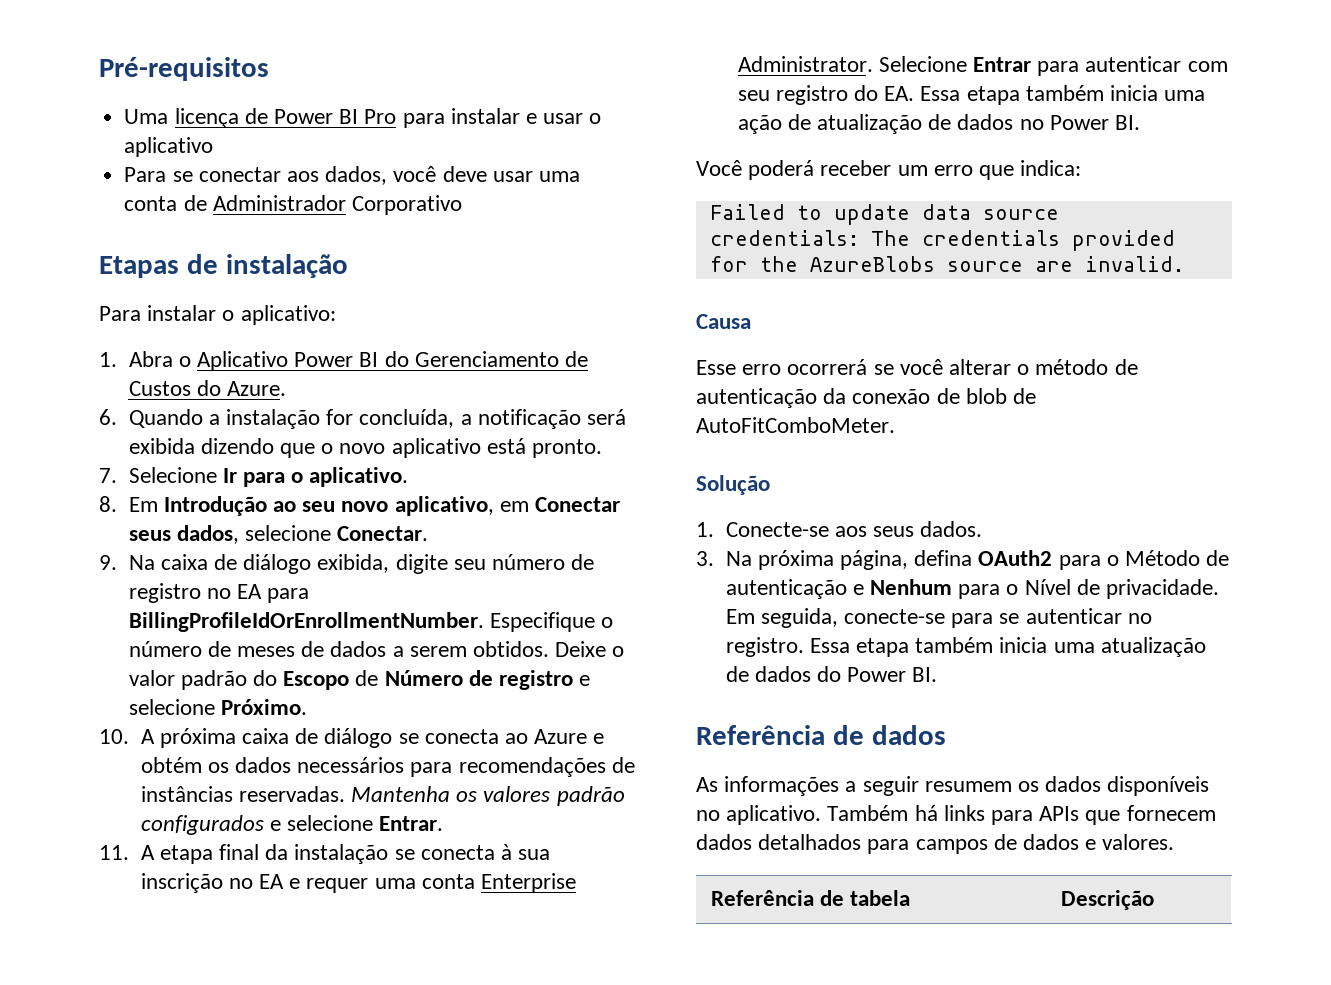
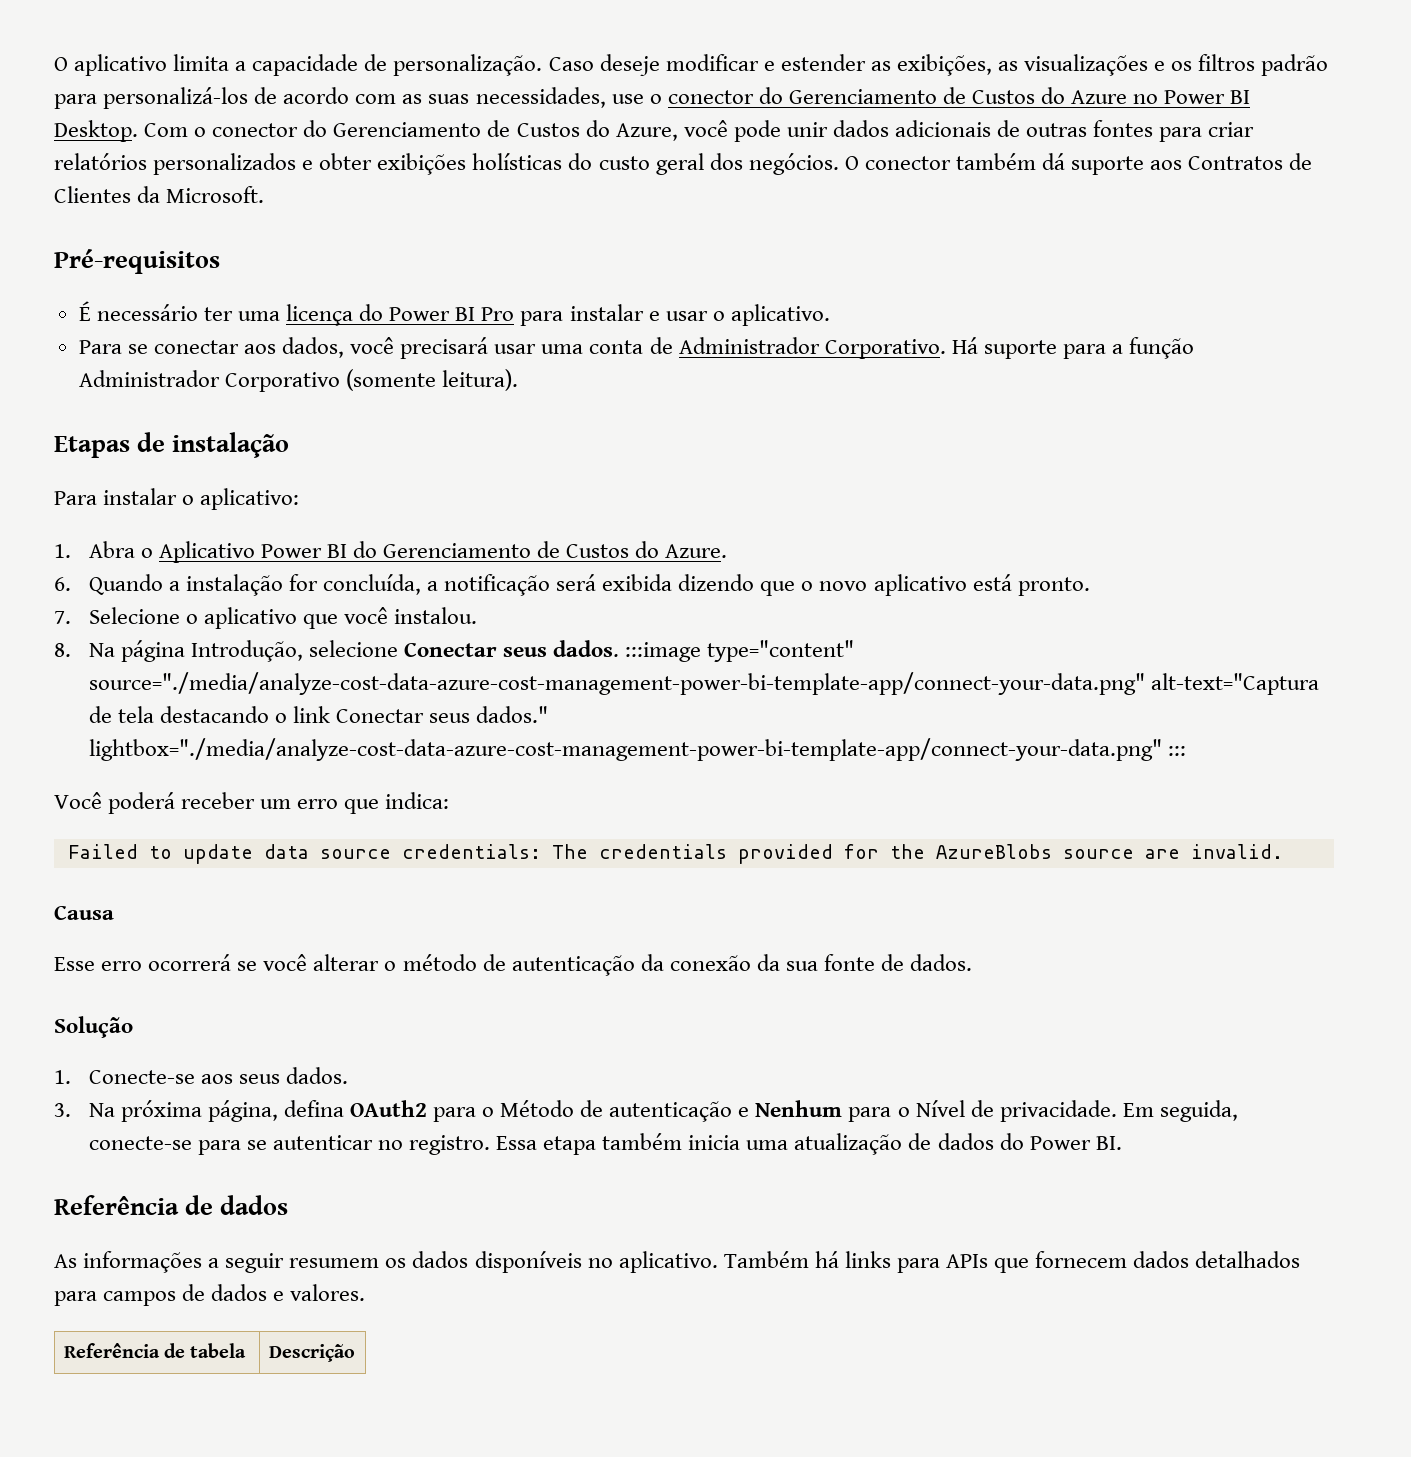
[99,57,269,81] [124,108,268,128] Pré-requisitos // Uma licença de -> [54,54,1329,76] [54,87,1251,109] [54,120,1255,142] [54,153,1313,175] [54,186,265,203] [54,249,220,274] [78,301,384,326] O aplicativo limita a capacidade de personalização. Caso deseje modificar e estender as exibições, as visualizações e os filtros padrão para personalizá-los de acordo com as suas necessidades, use o conector do Gerenciamento de Custos do Azure no Power BI Desktop. Com o conector do Gerenciamento de Custos do Azure, você pode unir dados adicionais de outras fontes para criar relatórios personalizados e obter exibições holísticas do custo geral dos negócios. O conector também dá suporte aos Contratos de Clientes da Microsoft. // Pré-requisitos // É necessário ter uma licença do
[124,137,214,157] aplicativo -> [730,304,830,326] aplicativo.
[442,166,487,182] deve -> [400,337,489,359] precisará
(346, 203) none -> [824,337,1195,359] [78,370,220,387] Corporativo. Há suporte para a função Administrador
(462, 205) none -> [345,369,518,391] (somente leitura).
[222,467,409,487] [99,496,620,516] [128,525,429,544] [99,554,595,574] [128,583,310,603] [128,612,613,632] [128,641,625,657] [128,670,591,690] [128,699,307,715] [99,728,605,748] [140,757,635,777] [140,786,625,806] [140,815,444,835] [99,844,551,864] [140,873,576,893] [737,56,1228,76] [737,85,1206,105] [737,114,1140,134] Ir para o aplicativo. // 8. Em Introdução ao seu novo aplicativo, em Conectar seus dados, selecione Conectar. // 9. Na caixa de diálogo exibida, digite seu número de registro no EA para BillingProfileIdOrEnrollmentNumber. Especifique o número de meses de dados a serem obtidos. Deixe o valor padrão do Escopo de Número de registro e selecione Próximo. // 10. A próxima caixa de diálogo se conecta ao Azure e obtém os dados necessários para recomendações de instâncias reservadas. Mantenha os valores padrão configurados e selecione Entrar. // 11. A etapa final da instalação se conecta à sua inscrição no EA e requer uma conta Enterprise Administrator. Selecione Entrar para autenticar com seu registro do EA. Essa etapa também inicia uma ação de atualização de dados no Power BI. -> [185,607,477,629] [54,640,855,662] [88,672,1319,695] [88,706,549,723] [88,738,1186,761] o aplicativo que você instalou. // 8. Na página Introdução, selecione Conectar seus dados. :::image type="content" source="./media/analyze-cost-data-azure-cost-management-power-bi-template-app/connect-your-data.png" alt-text="Captura de tela destacando o link Conectar seus dados." lightbox="./media/analyze-cost-data-azure-cost-management-power-bi-template-app/connect-your-data.png" :::
[936,388,1037,404] [696,417,895,433] de blob de AutoFitComboMeter. -> [756,954,973,971] da sua fonte de dados.

